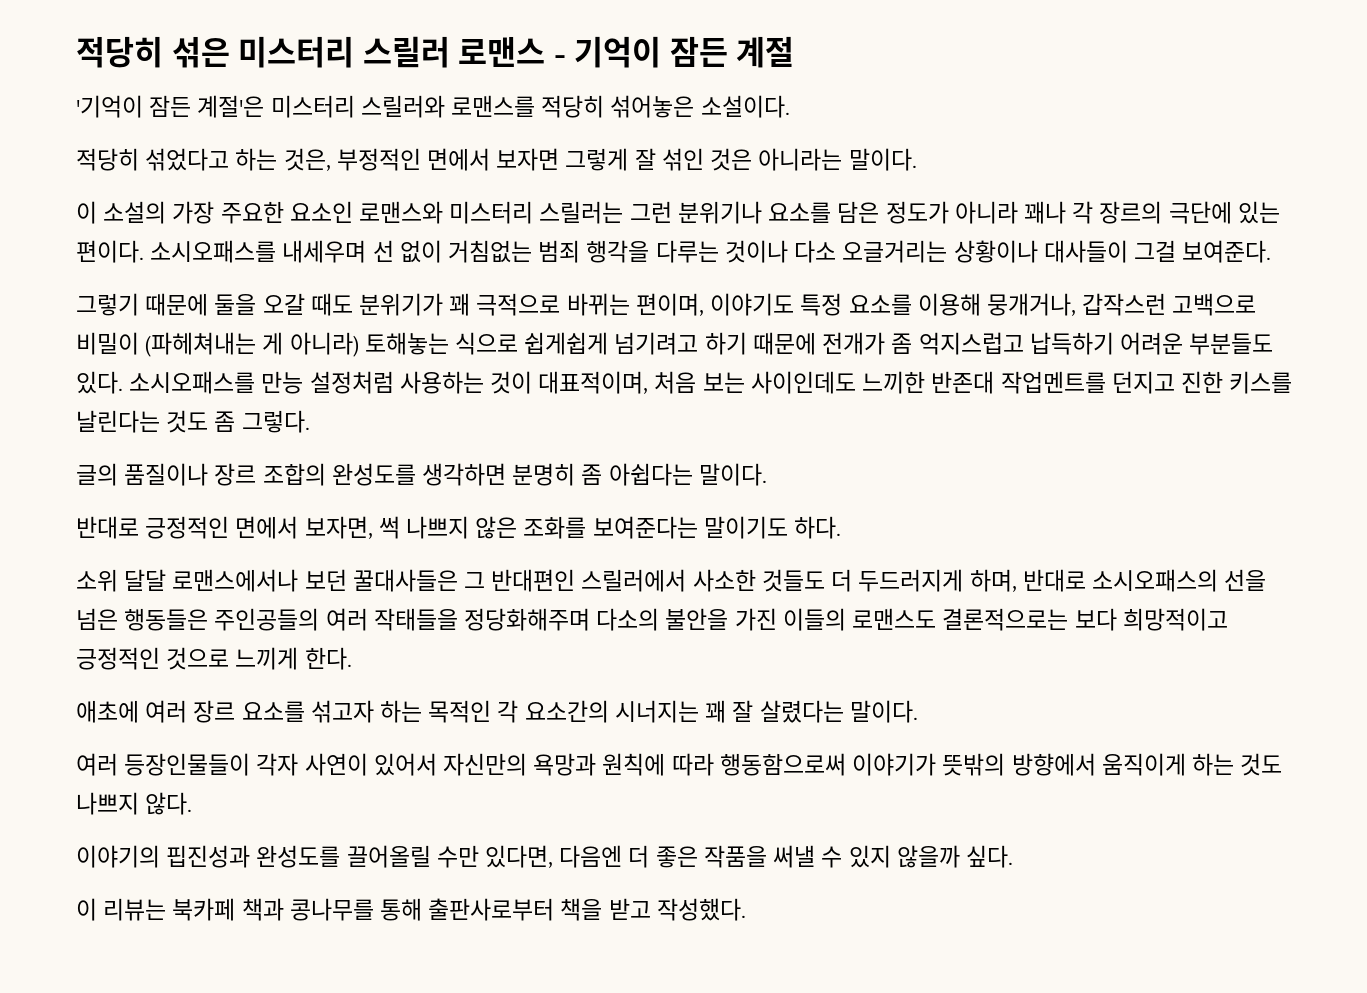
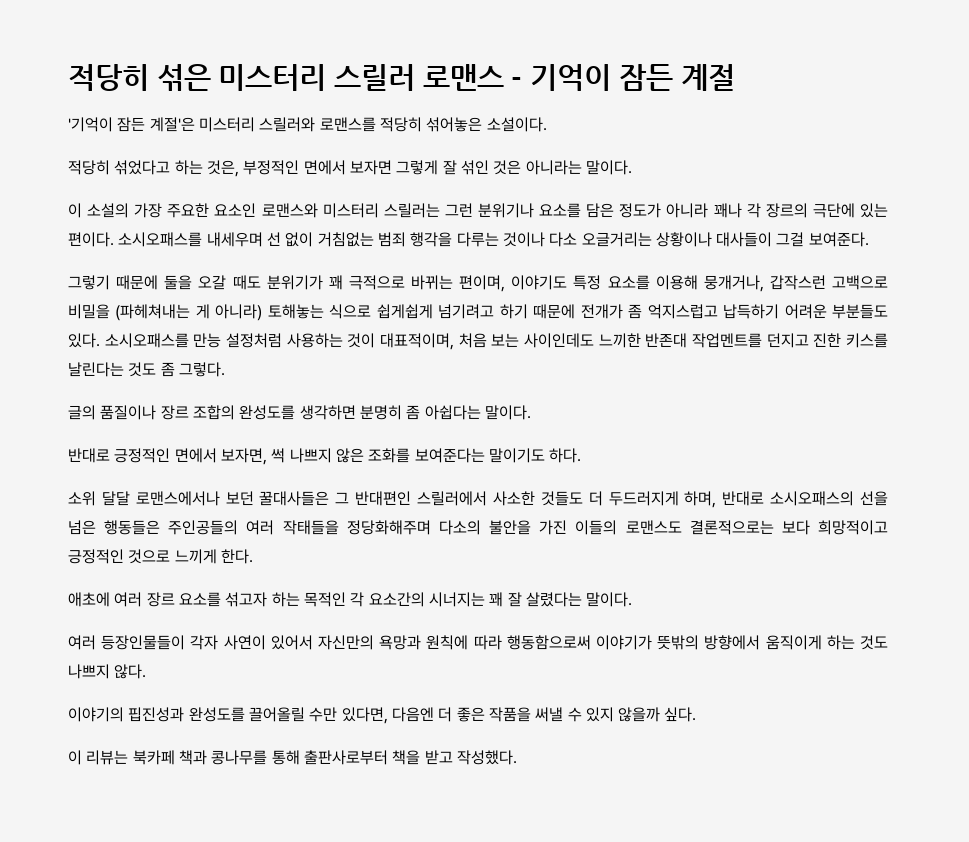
[76,332,139,355] 비밀이 -> [68,304,110,319] 비밀을

